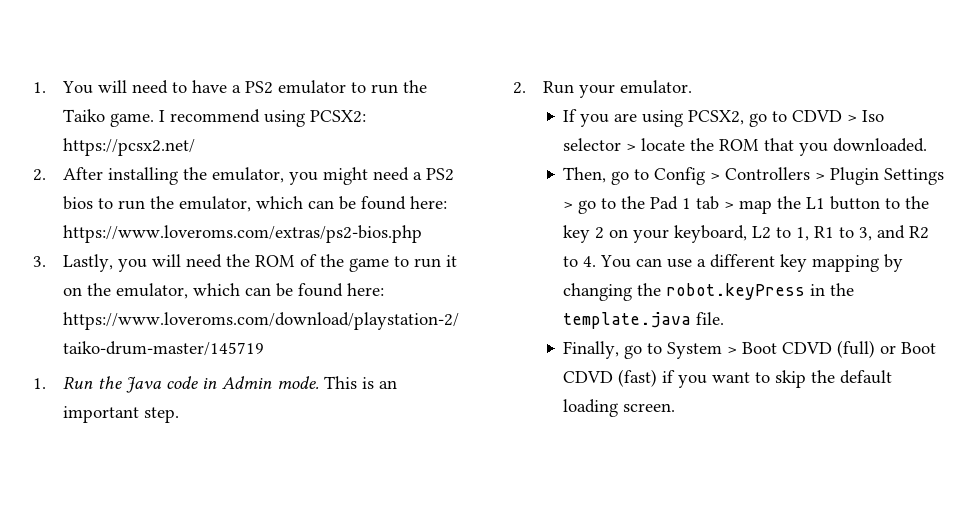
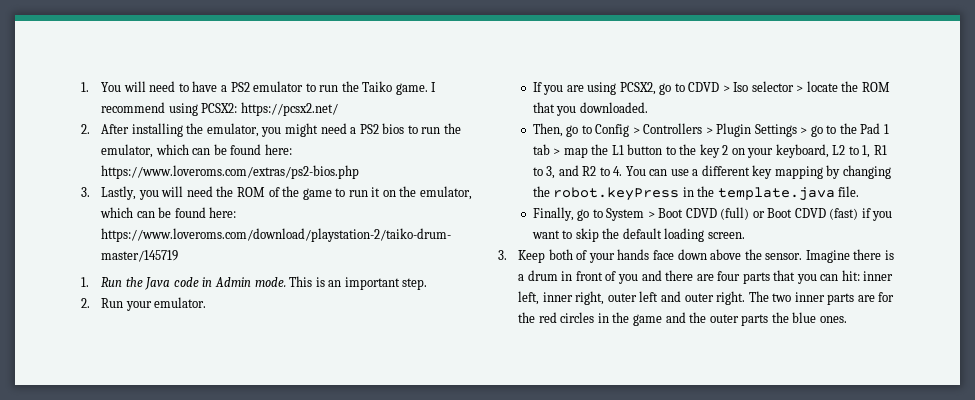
(676, 407) none -> [498,249,894,263] [518,270,894,284] [518,291,895,305] [518,312,847,326] // 3. Keep both of your hands face down above the sensor. Imagine there is a drum in front of you and there are four parts that you can hit: inner left, inner right, outer left and outer right. The two inner parts are for the red circles in the game and the outer parts the blue ones.

